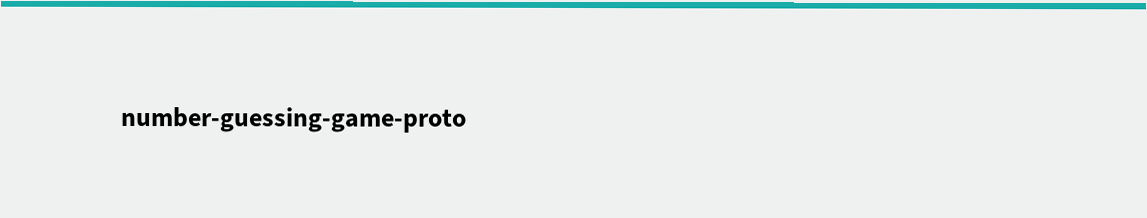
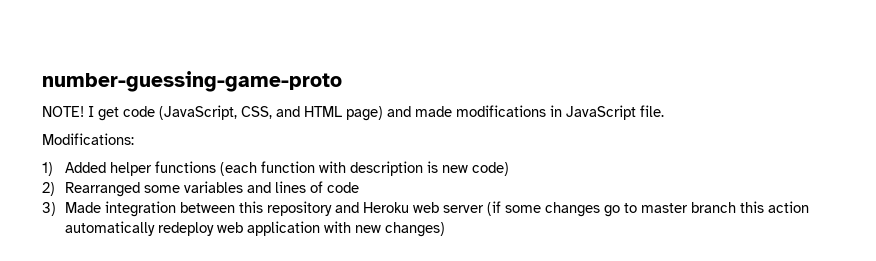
(467, 119) none -> [42,105,664,121] [42,133,134,145] [42,161,510,176] [42,181,360,197] [42,201,810,217] [65,221,446,237] // NOTE! I get code (JavaScript, CSS, and HTML page) and made modifications in JavaScript file. // Modifications: // 1) Added helper functions (each function with description is new code) // 2) Rearranged some variables and lines of code // 3) Made integration between this repository and Heroku web server (if some changes go to master branch this action automatically redeploy web application with new changes)

